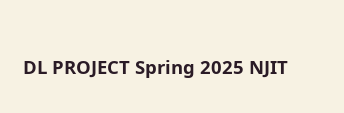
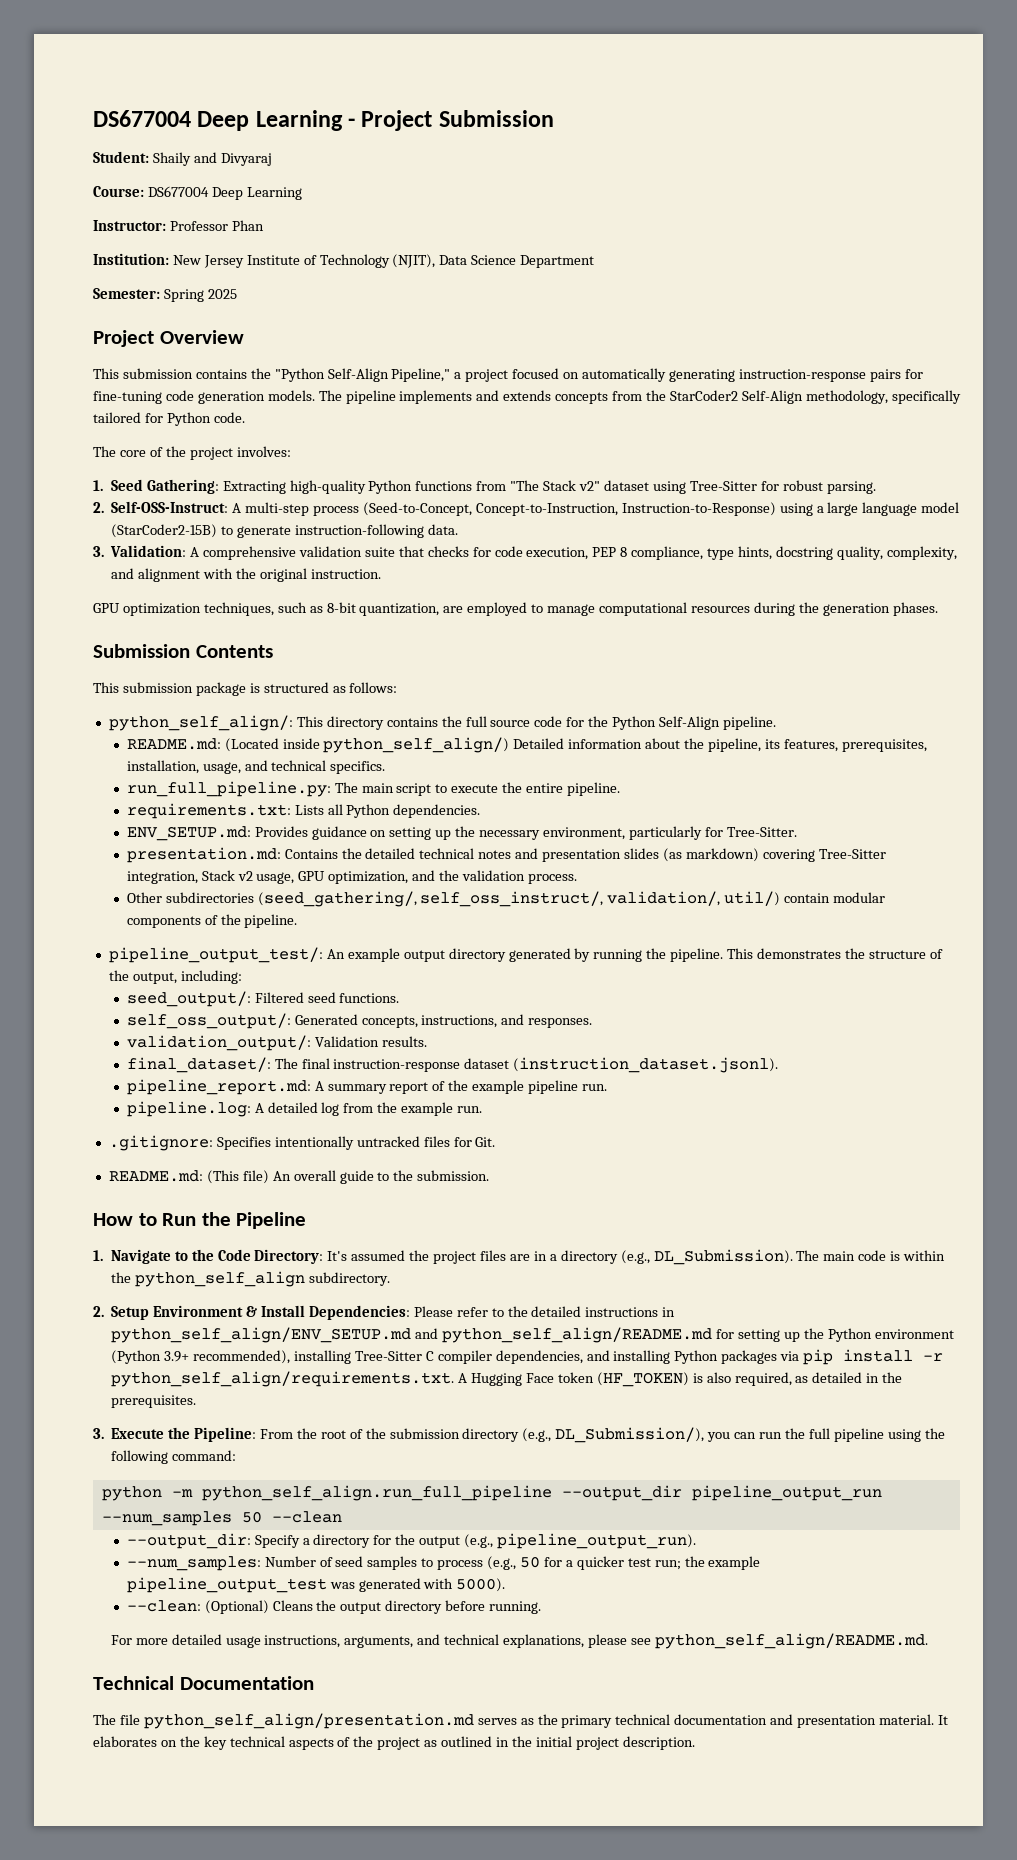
[23,60,288,78] DL PROJECT Spring 2025 NJIT -> [93,110,554,131] [93,151,272,166] [93,186,302,200] [93,220,264,231] [93,253,595,268] [93,288,237,302] [93,330,244,347] [93,368,923,382] [93,390,961,404] [93,412,245,426] [93,446,291,460] [93,479,876,494] [93,501,960,516] [111,524,458,538] [93,545,957,560] [111,568,381,582] [93,602,938,616] [93,644,273,658] [93,682,398,696] [108,715,776,731] [126,737,927,753] [126,760,386,774] [126,781,621,797] [126,803,481,819] [126,826,797,841] [126,847,886,863] [126,870,577,884] [126,891,886,907] [126,914,298,928] [108,947,943,963] [108,970,242,984] [126,991,400,1007] [126,1013,593,1029] [126,1035,427,1051] [126,1057,779,1073] [126,1079,608,1095] [126,1101,483,1117] [108,1135,496,1151] [108,1170,490,1184] [93,1212,307,1229] [93,1249,946,1265] [110,1271,390,1287] [93,1305,676,1320] [111,1327,954,1343] [111,1349,944,1365] [111,1371,903,1387] [111,1395,197,1408] [93,1427,945,1443] [111,1450,237,1464] [101,1485,882,1501] [101,1511,342,1526] [126,1533,697,1549] [126,1556,761,1571] [126,1577,506,1593] [126,1600,542,1614] [110,1633,928,1649] [93,1676,314,1690] [93,1713,948,1729] [93,1736,695,1750] DS677004 Deep Learning - Project Submission // Student: Shaily and Divyaraj // Course: DS677004 Deep Learning // Instructor: Professor Phan // Institution: New Jersey Institute of Technology (NJIT), Data Science Department // Semester: Spring 2025 // Project Overview // This submission contains the "Python Self-Align Pipeline," a project focused on automatically generating instruction-response pairs for fine-tuning code generation models. The pipeline implements and extends concepts from the StarCoder2 Self-Align methodology, specifically tailored for Python code. // The core of the project involves: // 1. Seed Gathering: Extracting high-quality Python functions from "The Stack v2" dataset using Tree-Sitter for robust parsing. // 2. Self-OSS-Instruct: A multi-step process (Seed-to-Concept, Concept-to-Instruction, Instruction-to-Response) using a large language model (StarCoder2-15B) to generate instruction-following data. // 3. Validation: A comprehensive validation suite that checks for code execution, PEP 8 compliance, type hints, docstring quality, complexity, and alignment with the original instruction. // GPU optimization techniques, such as 8-bit quantization, are employed to manage computational resources during the generation phases. // Submission Contents // This submission package is structured as follows: // python_self_align/: This directory contains the full source code for the Python Self-Align pipeline. // README.md: (Located inside python_self_align/) Detailed information about the pipeline, its features, prerequisites, installation, usage, and technical specifics. // run_full_pipeline.py: The main script to execute the entire pipeline. // requirements.txt: Lists all Python dependencies. // ENV_SETUP.md: Provides guidance on setting up the necessary environment, particularly for Tree-Sitter. // presentation.md: Contains the detailed technical notes and presentation slides (as markdown) covering Tree-Sitter integration, Stack v2 usage, GPU optimization, and the validation process. // Other subdirectories (seed_gathering/, self_oss_instruct/, validation/, util/) contain modular components of the pipeline. // pipeline_output_test/: An example output directory generated by running the pipeline. This demonstrates the structure of the output, including: // seed_output/: Filtered seed functions. // self_oss_output/: Generated concepts, instructions, and responses. // validation_output/: Validation results. // final_dataset/: The final instruction-response dataset (instruction_dataset.jsonl). // pipeline_report.md: A summary report of the example pipeline run. // pipeline.log: A detailed log from the example run. // .gitignore: Specifies intentionally untracked files for Git. // README.md: (This file) An overall guide to the submission. // How to Run the Pipeline // 1. Navigate to the Code Directory: It's assumed the project files are in a directory (e.g., DL_Submission). The main code is within the python_self_align subdirectory. // 2. Setup Environment & Install Dependencies: Please refer to the detailed instructions in python_self_align/ENV_SETUP.md and python_self_align/README.md for setting up the Python environment (Python 3.9+ recommended), installing Tree-Sitter C compiler dependencies, and installing Python packages via pip install -r python_self_align/requirements.txt. A Hugging Face token (HF_TOKEN) is also required, as detailed in the prerequisites. // 3. Execute the Pipeline: From the root of the submission directory (e.g., DL_Submission/), you can run the full pipeline using the following command: // python -m python_self_align.run_full_pipeline --output_dir pipeline_output_run --num_samples 50 --clean // --output_dir: Specify a directory for the output (e.g., pipeline_output_run). // --num_samples: Number of seed samples to process (e.g., 50 for a quicker test run; the example pipeline_output_test was generated with 5000). // --clean: (Optional) Cleans the output directory before running. // For more detailed usage instructions, arguments, and technical explanations, please see python_self_align/README.md. // Technical Documentation // The file python_self_align/presentation.md serves as the primary technical documentation and presentation material. It elaborates on the key technical aspects of the project as outlined in the initial project description.

